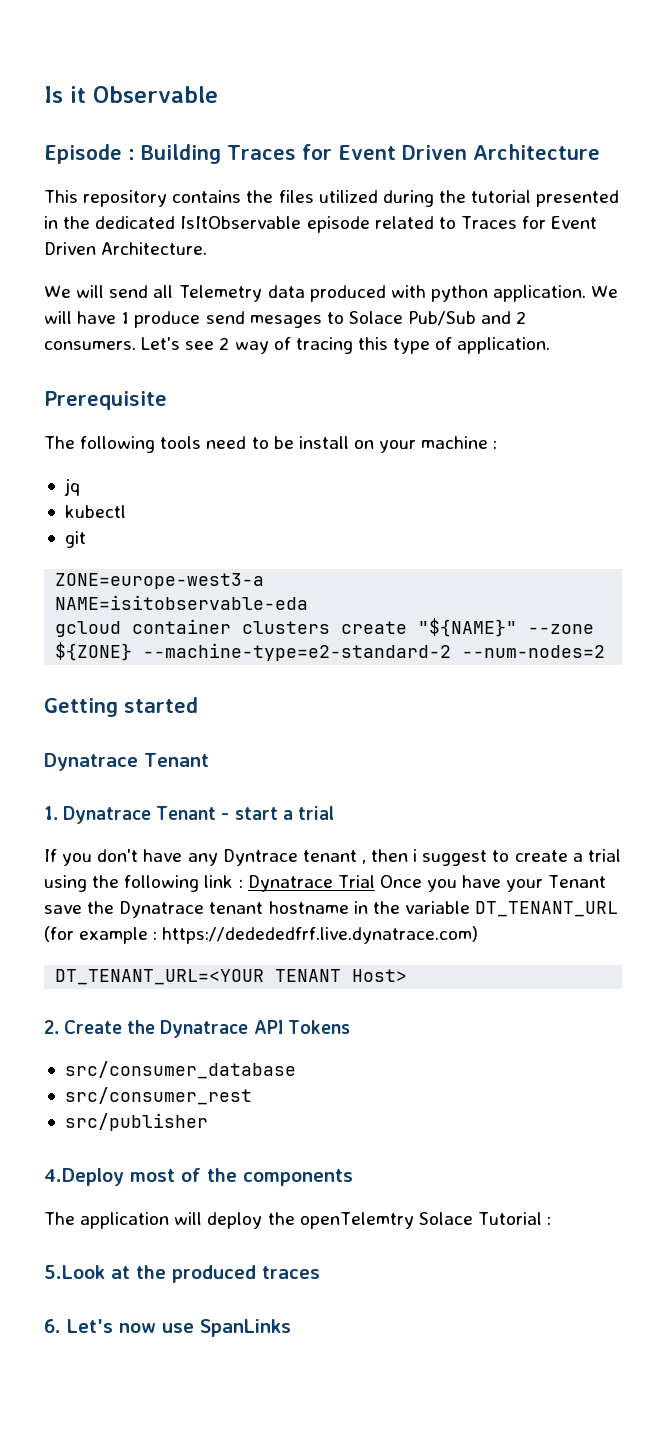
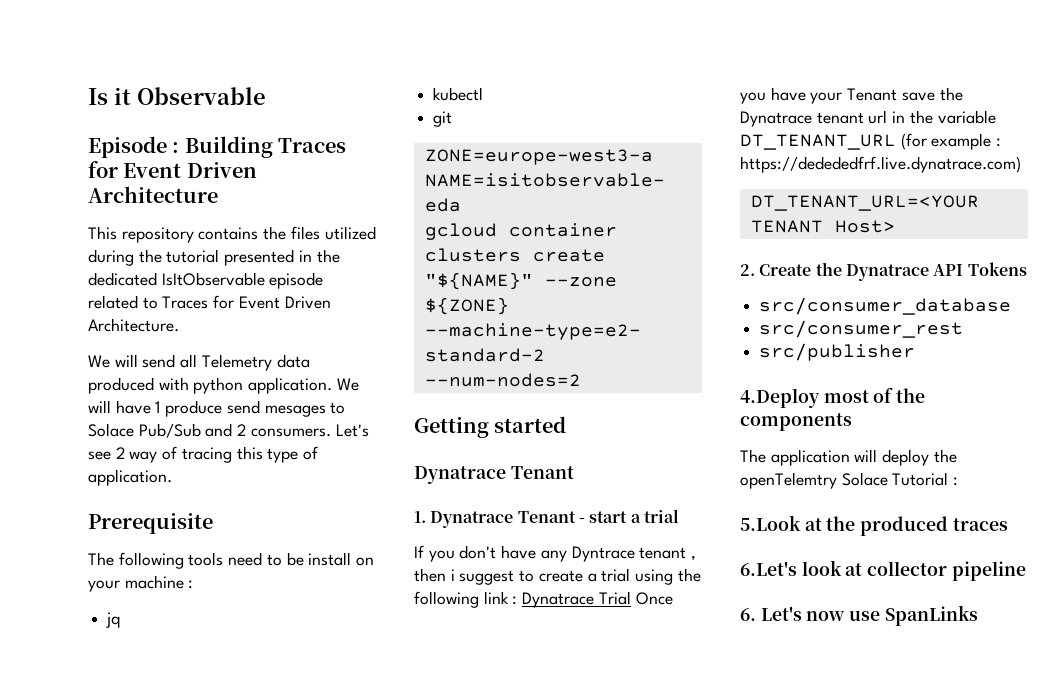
[268,901,349,914] hostname -> [868,110,888,124] url
(320, 1272) none -> [740,560,1026,581] // 6.Let's look at collector pipeline

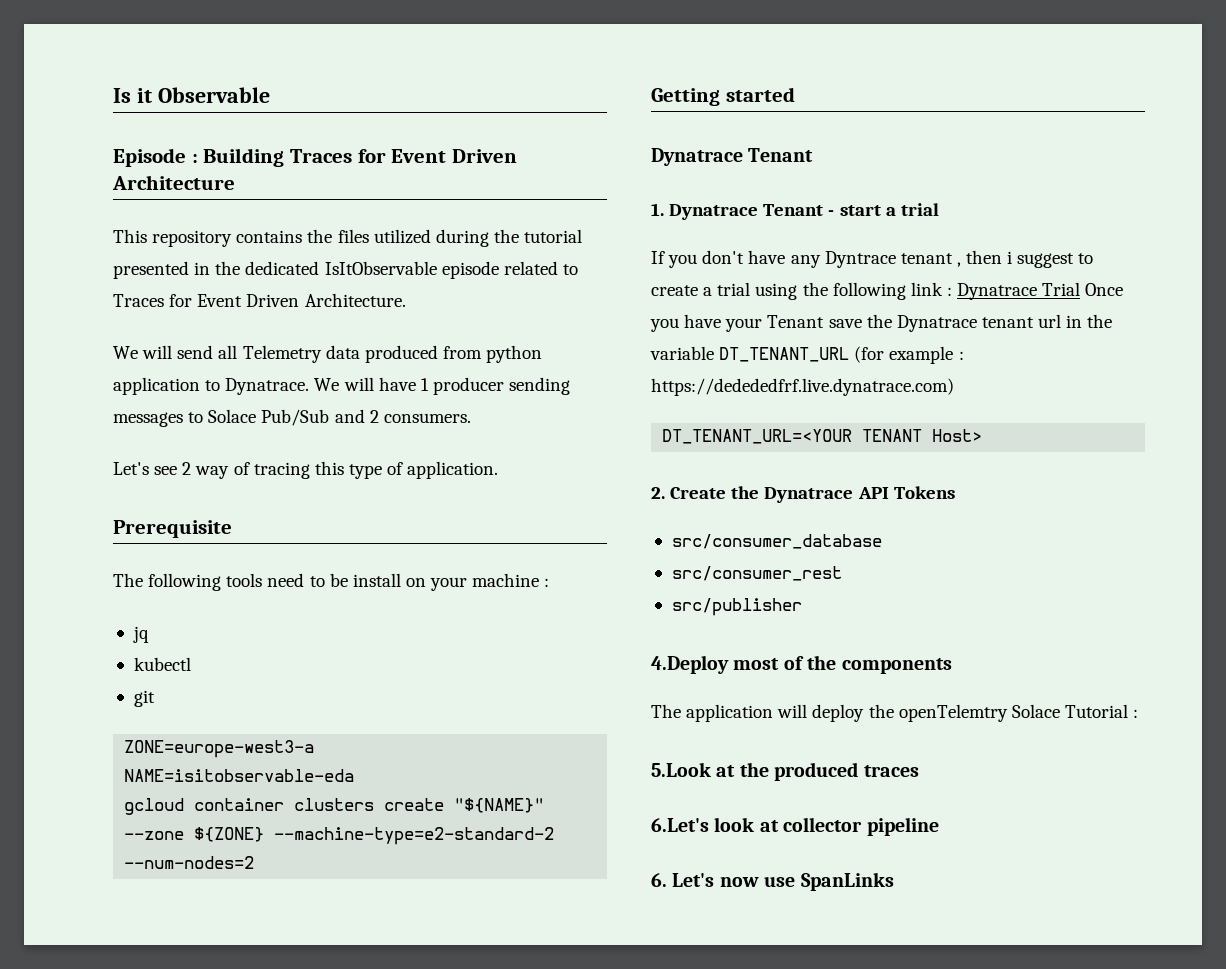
[158,377,333,394] with python application. -> [442,345,543,363] [113,377,310,395] from python application to Dynatrace.
[165,400,326,417] produce send mesages -> [432,377,571,395] [113,412,183,427] producer sending messages
(331, 432) none -> (471, 418) //

